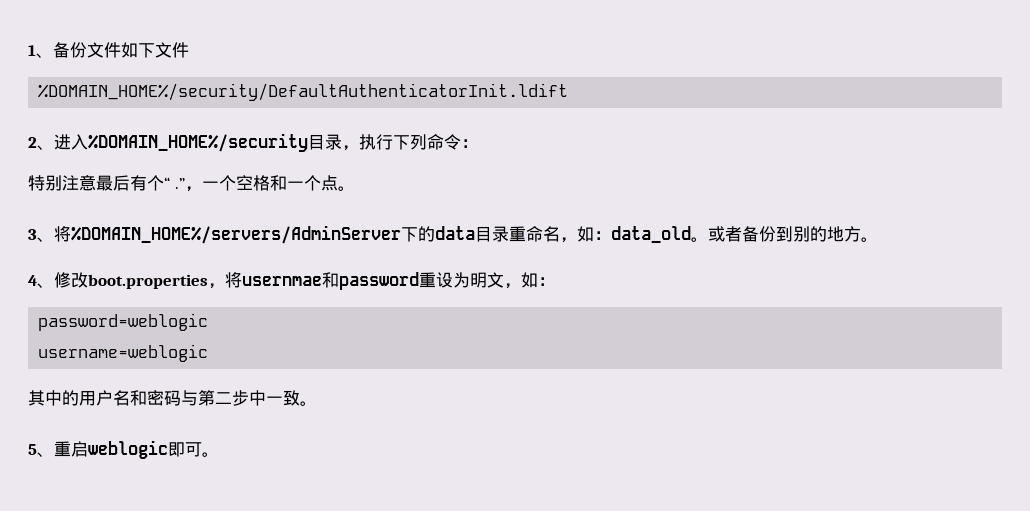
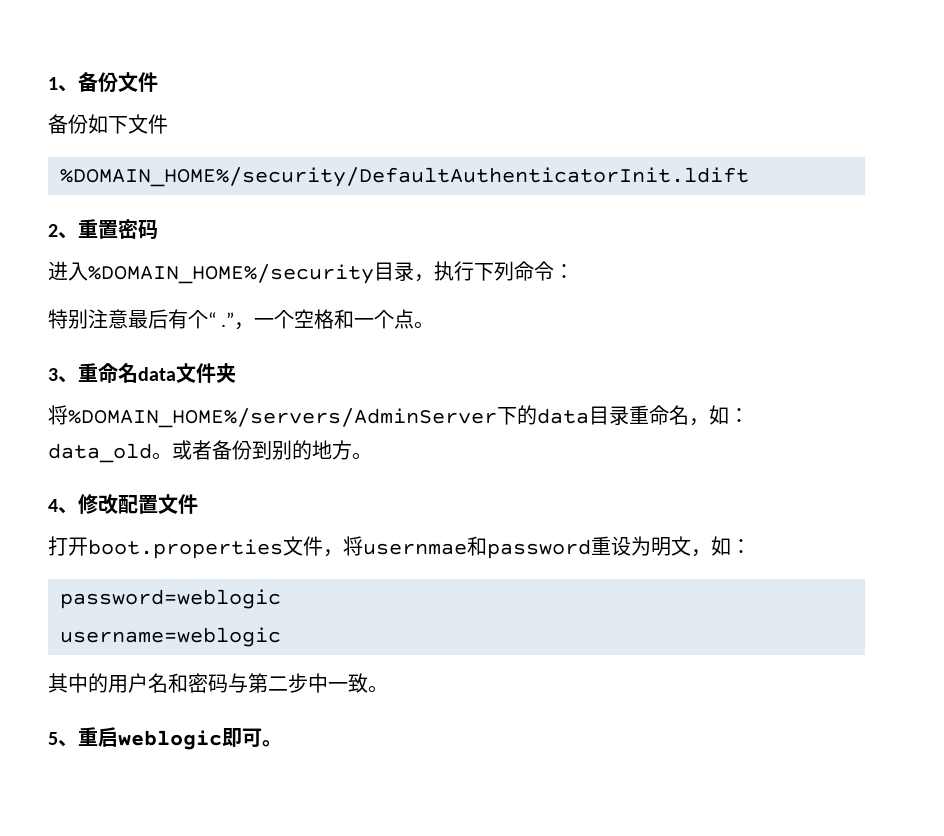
(121, 50) none -> [48,114,88,134] // 备份
(54, 147) none -> [78,219,158,240] 重置密码 //
(54, 239) none -> [78,363,236,383] 重命名data文件夹 //
[88,274,208,289] boot.properties -> [118,494,198,514] [48,536,323,559] 配置文件 // 打开boot.properties文件

